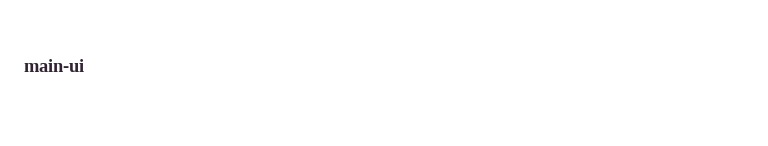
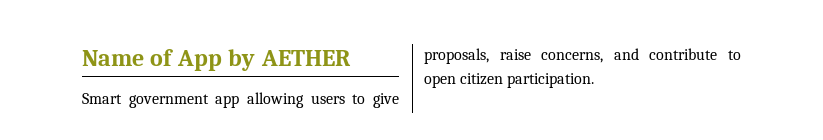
[24,59,84,72] main-ui -> [82,49,351,71] [82,92,399,108] [424,48,741,64] [424,73,595,88] Name of App by AETHER // Smart government app allowing users to give proposals, raise concerns, and contribute to open citizen participation.

